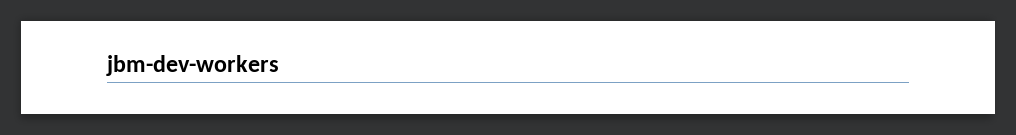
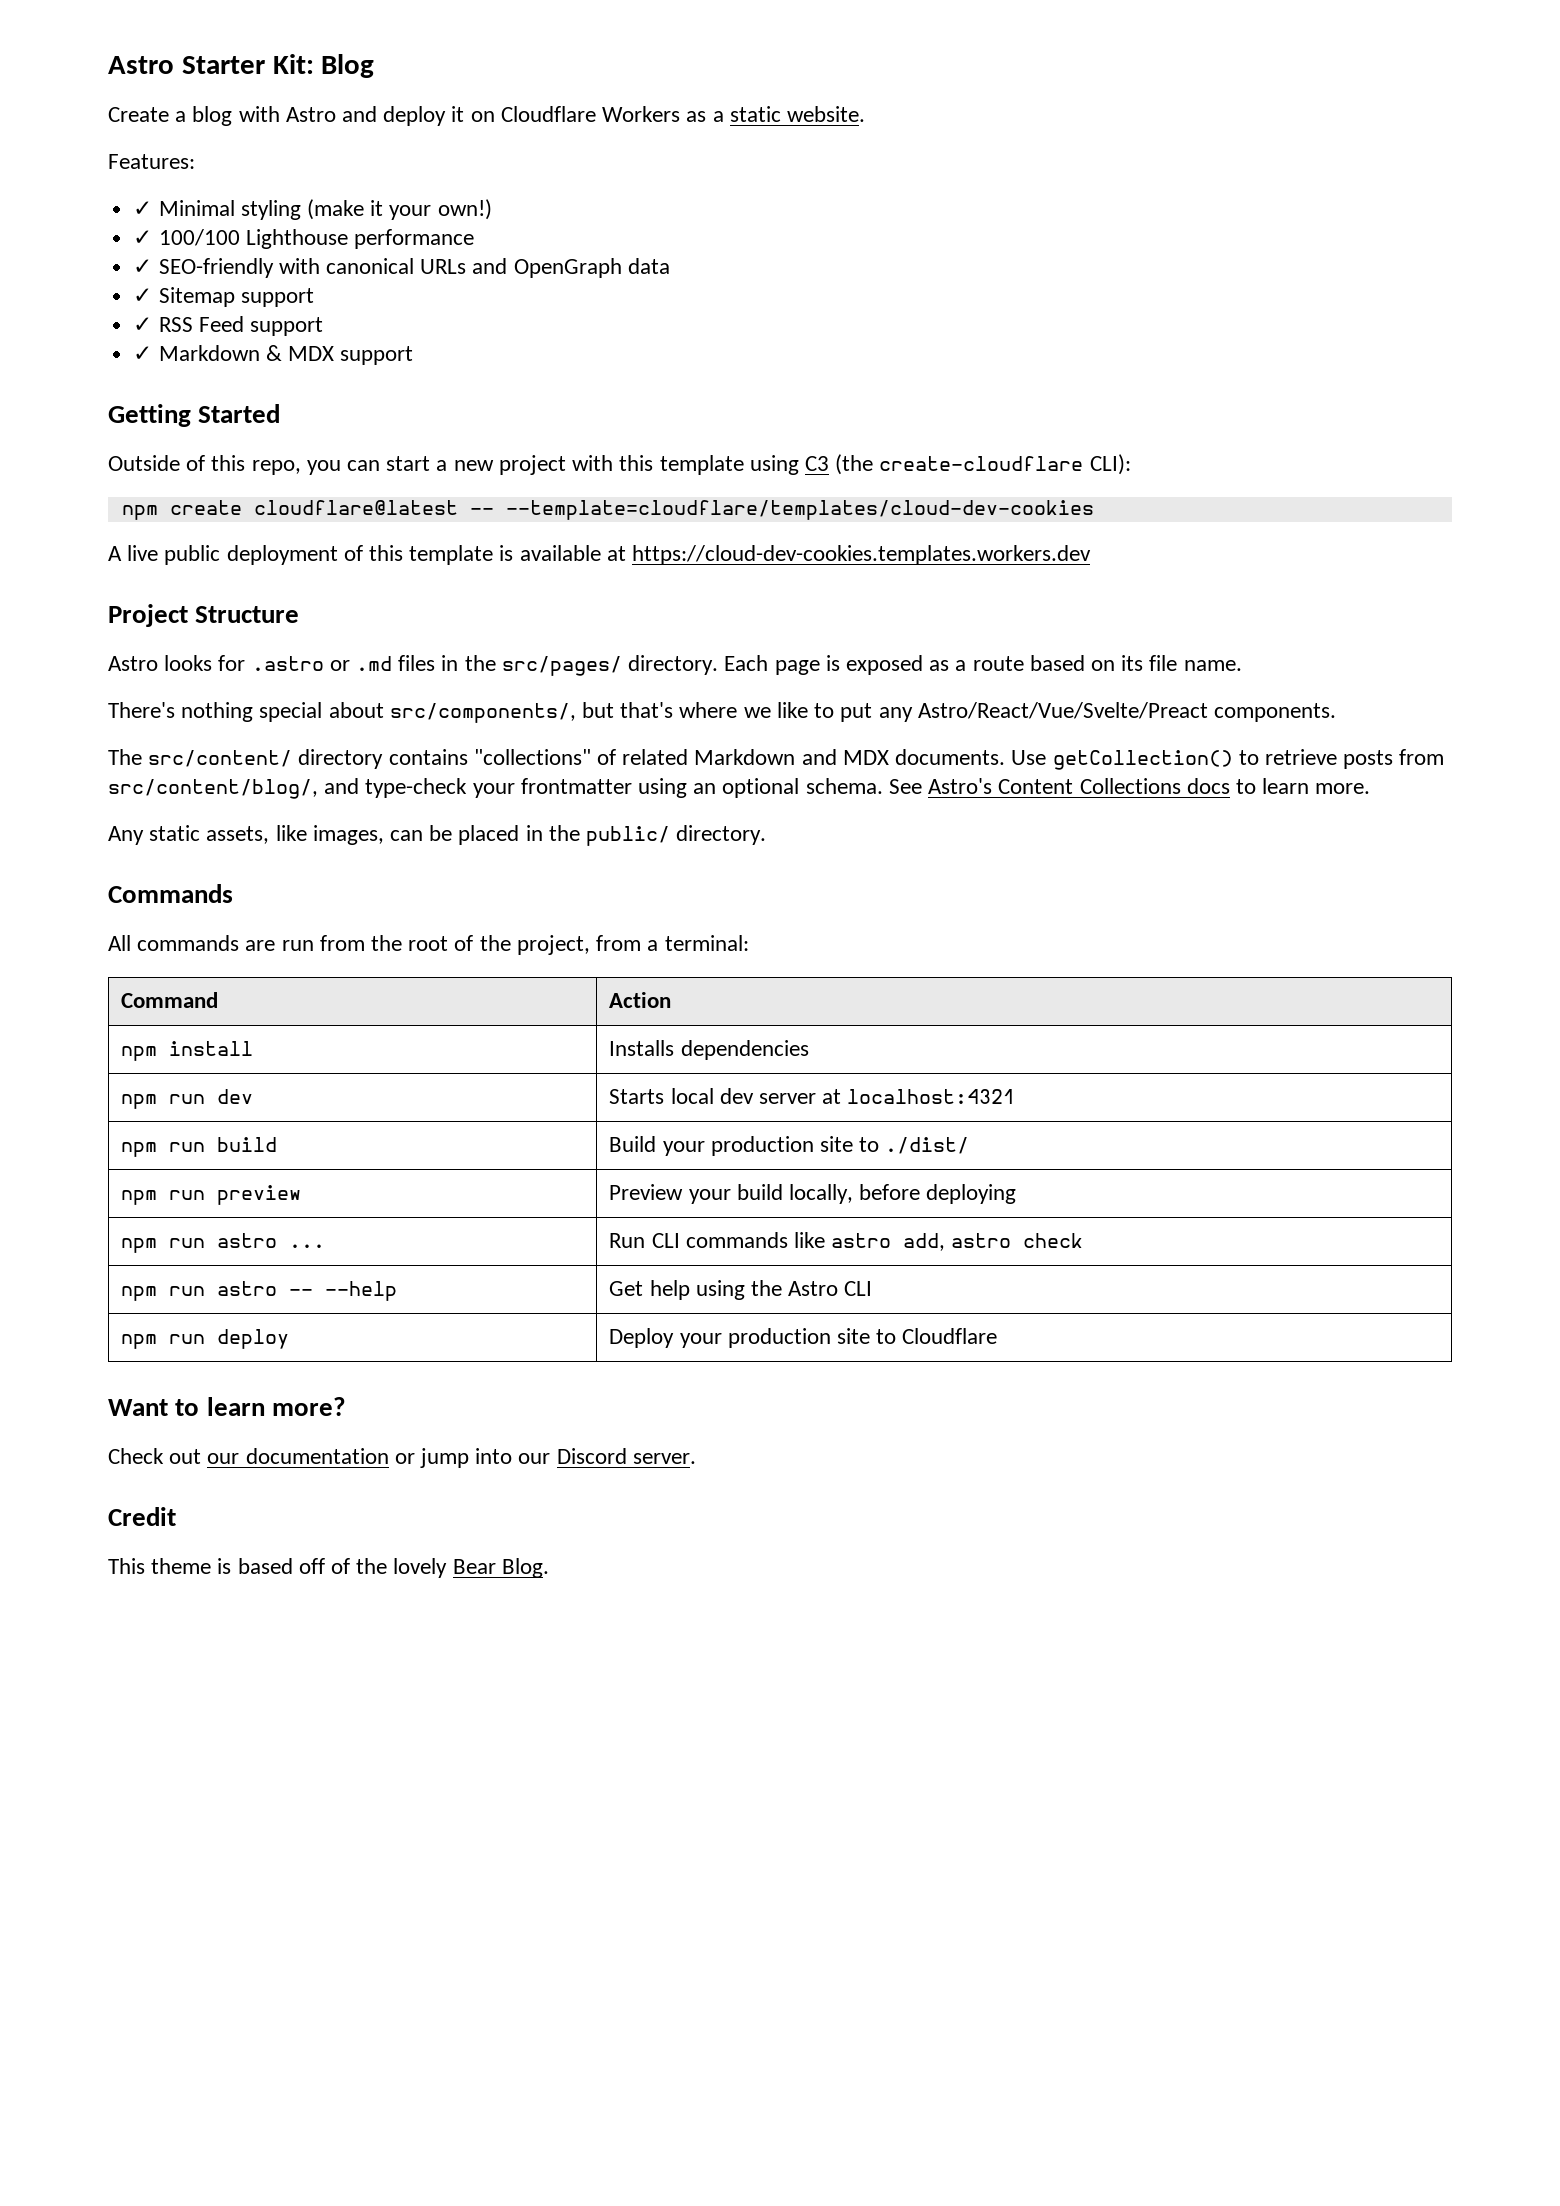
[106,55,279,76] jbm-dev-workers -> [108,54,375,78] [108,106,865,126] [108,154,195,169] [133,199,492,220] [133,229,474,249] [133,258,670,278] [133,287,314,307] [133,316,323,336] [133,345,414,365] [108,404,281,427] [108,454,1131,475] [121,500,1094,520] [108,545,1092,565] [108,604,300,627] [108,655,1242,676] [108,702,1336,723] [108,749,1445,770] [108,778,1371,799] [108,825,767,846] [108,884,233,903] [108,935,749,955] [121,992,219,1008] [609,992,672,1008] [121,1041,254,1061] [609,1040,809,1060] [121,1089,254,1109] [609,1088,1016,1104] [121,1137,278,1157] [609,1136,970,1156] [121,1185,302,1205] [609,1184,1017,1204] [121,1233,326,1253] [609,1232,1084,1251] [121,1281,398,1301] [609,1280,873,1300] [121,1329,290,1349] [609,1328,998,1348] [108,1397,346,1416] [108,1448,696,1468] [108,1507,176,1526] [108,1558,549,1578] Astro Starter Kit: Blog // Create a blog with Astro and deploy it on Cloudflare Workers as a static website. // Features: // ✓ Minimal styling (make it your own!) // ✓ 100/100 Lighthouse performance // ✓ SEO-friendly with canonical URLs and OpenGraph data // ✓ Sitemap support // ✓ RSS Feed support // ✓ Markdown & MDX support // Getting Started // Outside of this repo, you can start a new project with this template using C3 (the create-cloudflare CLI): // npm create cloudflare@latest -- --template=cloudflare/templates/cloud-dev-cookies // A live public deployment of this template is available at https://cloud-dev-cookies.templates.workers.dev // Project Structure // Astro looks for .astro or .md files in the src/pages/ directory. Each page is exposed as a route based on its file name. // There's nothing special about src/components/, but that's where we like to put any Astro/React/Vue/Svelte/Preact components. // The src/content/ directory contains "collections" of related Markdown and MDX documents. Use getCollection() to retrieve posts from src/content/blog/, and type-check your frontmatter using an optional schema. See Astro's Content Collections docs to learn more. // Any static assets, like images, can be placed in the public/ directory. // Commands // All commands are run from the root of the project, from a terminal: // Command | Action // npm install | Installs dependencies // npm run dev | Starts local dev server at localhost:4321 // npm run build | Build your production site to ./dist/ // npm run preview | Preview your build locally, before deploying // npm run astro ... | Run CLI commands like astro add, astro check // npm run astro -- --help | Get help using the Astro CLI // npm run deploy | Deploy your production site to Cloudflare // Want to learn more? // Check out our documentation or jump into our Discord server. // Credit // This theme is based off of the lovely Bear Blog.

